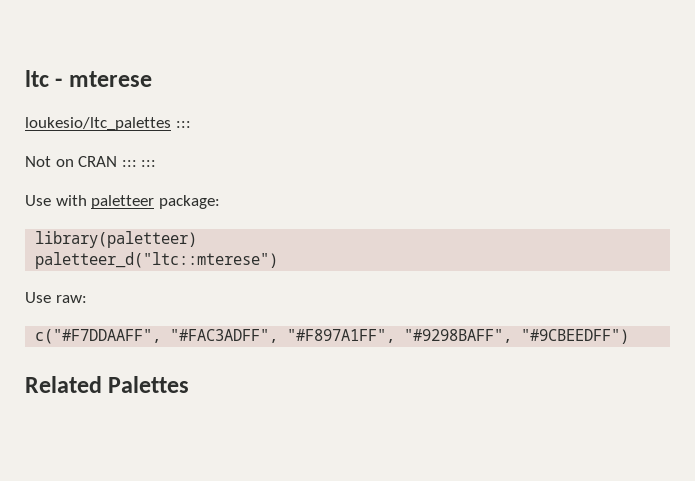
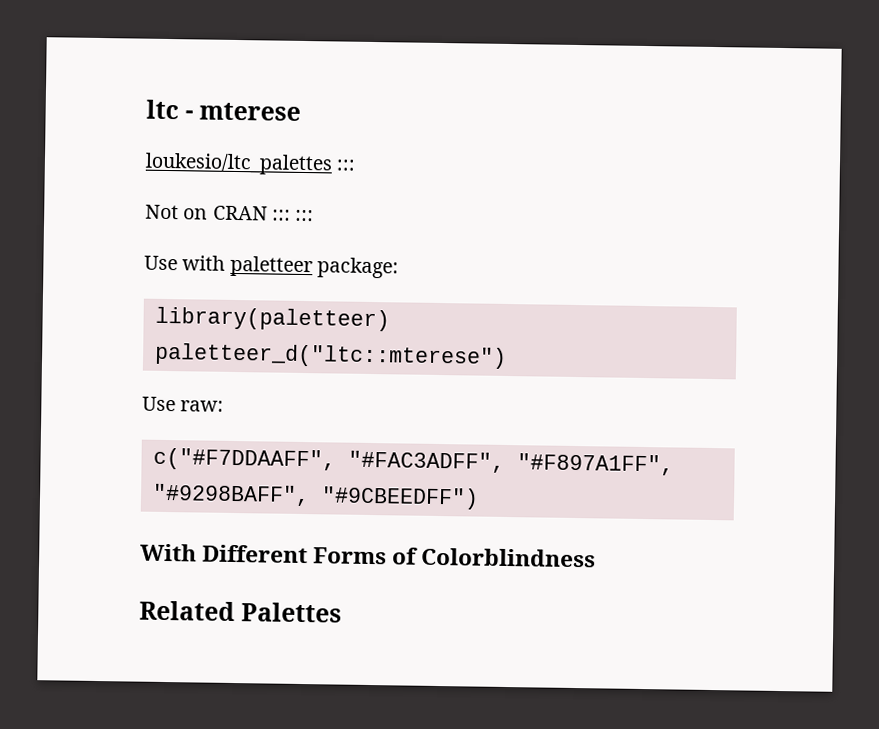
(630, 336) none -> [140,543,597,568] // With Different Forms of Colorblindness

